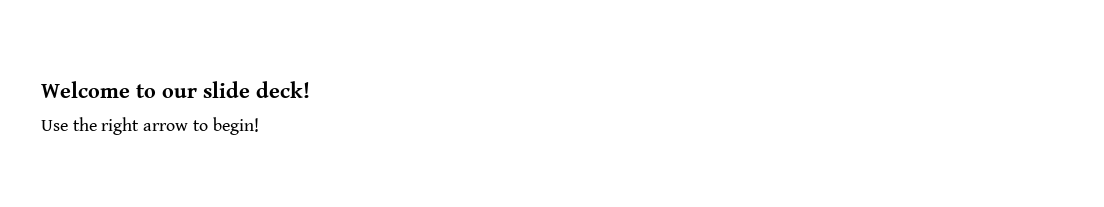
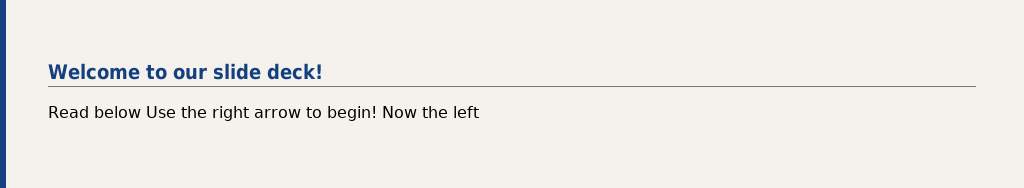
(310, 89) none -> [48,106,141,118] Read below
(259, 126) none -> [382,106,479,118] Now the left

